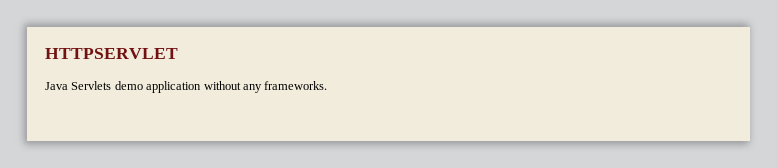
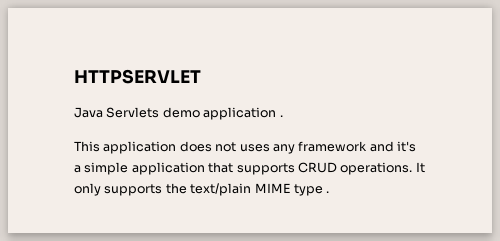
[203,81,328,93] without any frameworks. -> [279,115,283,117] [74,141,416,154] [74,162,425,175] [74,183,330,196] . // This application does not uses any framework and it's a simple application that supports CRUD operations. It only supports the text/plain MIME type .

